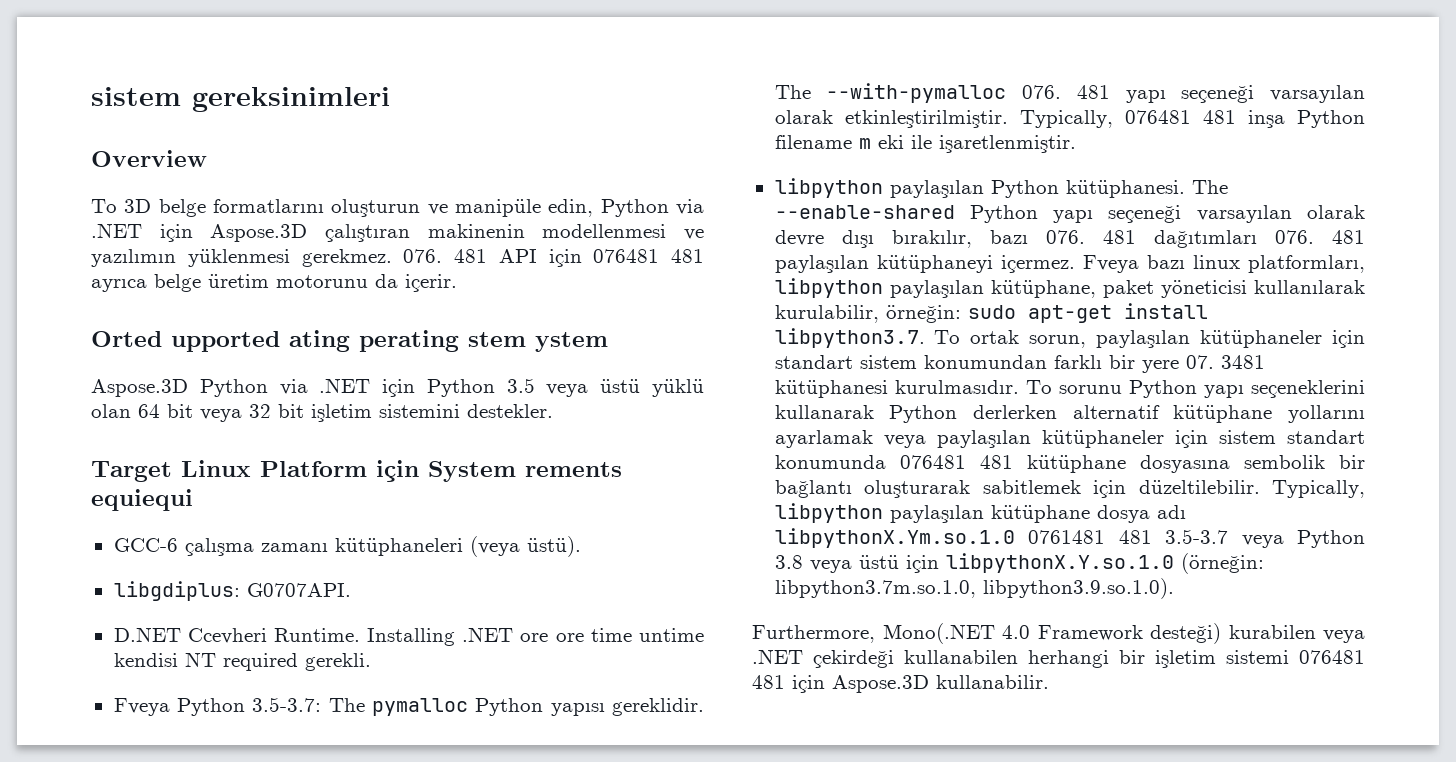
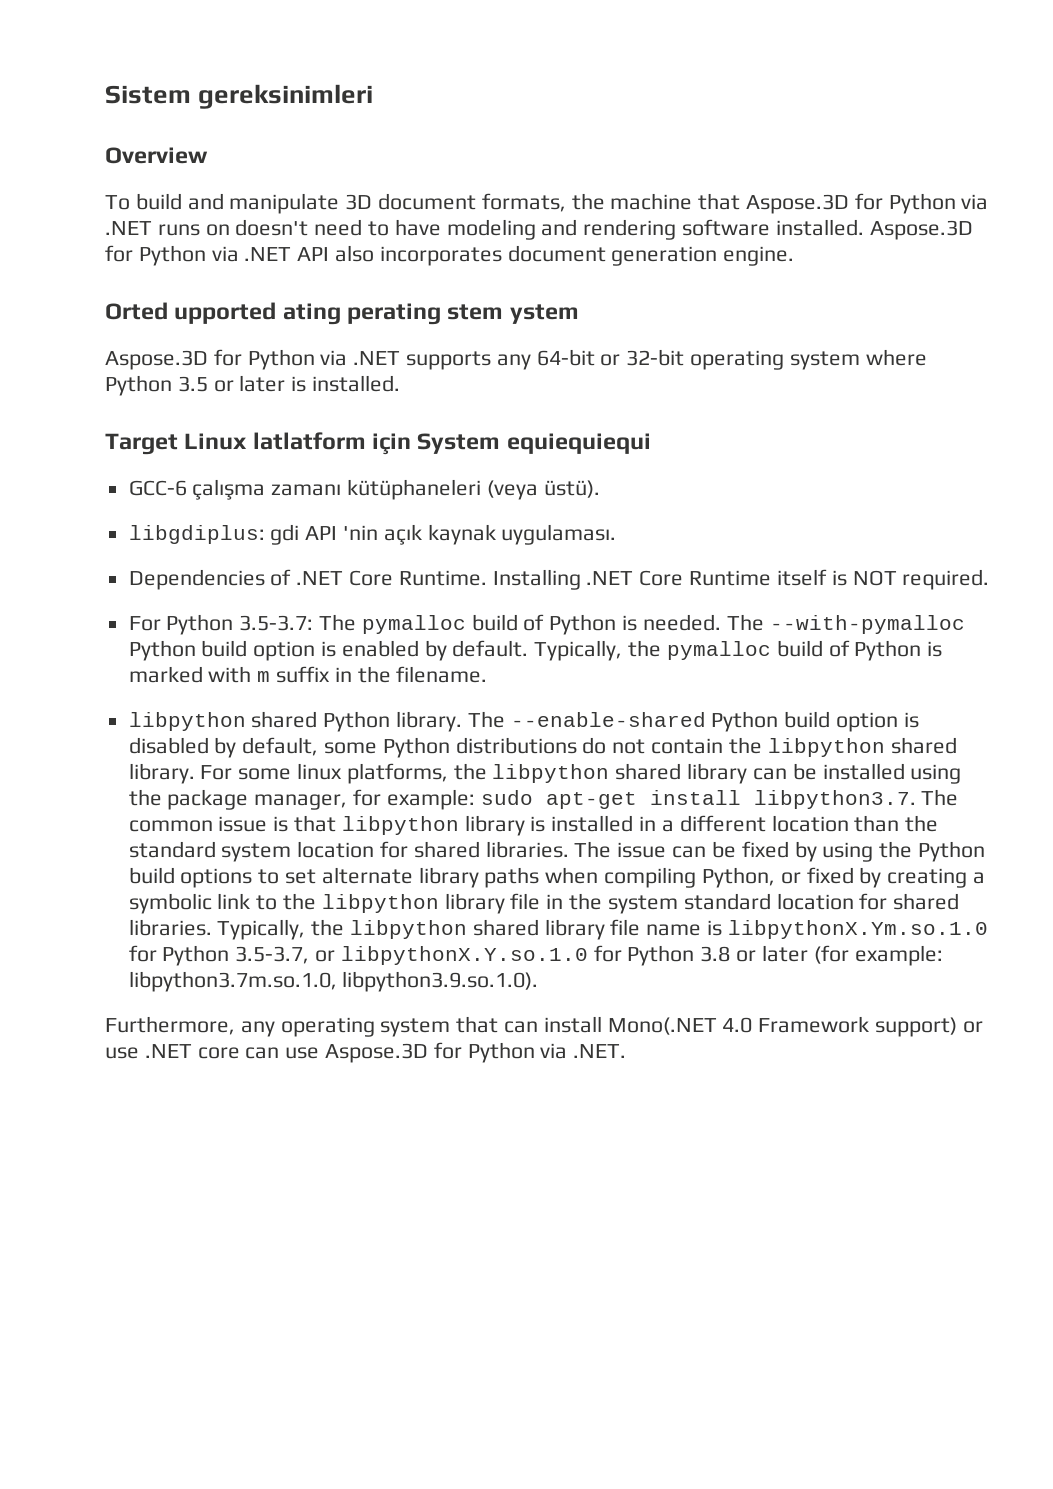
[91,87,181,106] sistem -> [105,85,191,104] Sistem
[124,199,704,217] [91,223,704,242] [91,249,704,267] [91,274,457,292] 3D belge formatlarını oluşturun ve manipüle edin, Python via .NET için Aspose.3D çalıştıran makinenin modellenmesi ve yazılımın yüklenmesi gerekmez. 076. 481 API için 076481 481 ayrıca belge üretim motorunu da içerir. -> [135,193,989,214] [105,219,973,240] [105,245,795,266] build and manipulate 3D document formats, the machine that Aspose.3D for Python via .NET runs on doesn't need to have modeling and rendering software installed. Aspose.3D for Python via .NET API also incorporates document generation engine.
[199,378,704,397] [91,404,553,422] Python via .NET için Python 3.5 veya üstü yüklü olan 64 bit veya 32 bit işletim sistemini destekler. -> [213,349,927,370] [105,375,401,396] for Python via .NET supports any 64-bit or 32-bit operating system where Python 3.5 or later is installed.
[260,461,367,477] Platform -> [252,432,366,450] latlatform
[525,462,622,477] [91,489,193,511] rements equiequi -> [506,433,651,454] equiequiequi
[246,583,351,597] [113,627,704,646] [113,652,371,671] [113,697,705,716] [774,83,1365,103] [774,110,1365,128] [774,135,1076,153] [774,178,1228,198] [774,205,1365,223] [774,230,1365,248] [774,255,1365,273] [774,278,1365,298] [774,303,1208,323] [774,328,1365,348] [774,355,1265,373] [774,380,1365,398] [774,405,1365,423] [774,430,1365,448] [774,455,1365,473] [774,480,1365,498] [774,503,1186,523] [774,528,1365,548] [774,553,1264,574] [774,578,1174,599] [752,623,1365,644] [752,649,1365,668] [752,675,1049,693] G0707API. // D.NET Ccevheri Runtime. Installing .NET ore ore time untime kendisi NT required gerekli. // Fveya Python 3.5-3.7: The pymalloc Python yapısı gereklidir. The --with-pymalloc 076. 481 yapı seçeneği varsayılan olarak etkinleştirilmiştir. Typically, 076481 481 inşa Python filename m eki ile işaretlenmiştir. // libpython paylaşılan Python kütüphanesi. The --enable-shared Python yapı seçeneği varsayılan olarak devre dışı bırakılır, bazı 076. 481 dağıtımları 076. 481 paylaşılan kütüphaneyi içermez. Fveya bazı linux platformları, libpython paylaşılan kütüphane, paket yöneticisi kullanılarak kurulabilir, örneğin: sudo apt-get install libpython3.7. To ortak sorun, paylaşılan kütüphaneler için standart sistem konumundan farklı bir yere 07. 3481 kütüphanesi kurulmasıdır. To sorunu Python yapı seçeneklerini kullanarak Python derlerken alternatif kütüphane yollarını ayarlamak veya paylaşılan kütüphaneler için sistem standart konumunda 076481 481 kütüphane dosyasına sembolik bir bağlantı oluşturarak sabitlemek için düzeltilebilir. Typically, libpython paylaşılan kütüphane dosya adı libpythonX.Ym.so.1.0 0761481 481 3.5-3.7 veya Python 3.8 veya üstü için libpythonX.Y.so.1.0 (örneğin: libpython3.7m.so.1.0, libpython3.9.so.1.0). // Furthermore, Mono(.NET 4.0 Framework desteği) kurabilen veya .NET çekirdeği kullanabilen herhangi bir işletim sistemi 076481 481 için Aspose.3D kullanabilir. -> [270,524,617,545] [128,569,990,590] [128,614,965,635] [128,640,943,661] [128,666,488,683] [128,711,919,732] [128,737,957,758] [128,763,962,784] [128,789,959,810] [128,815,939,836] [128,841,985,862] [128,867,985,888] [128,893,960,914] [128,919,988,940] [128,945,943,966] [128,971,539,992] [105,1016,983,1037] [105,1042,627,1063] gdi API 'nin açık kaynak uygulaması. // Dependencies of .NET Core Runtime. Installing .NET Core Runtime itself is NOT required. // For Python 3.5-3.7: The pymalloc build of Python is needed. The --with-pymalloc Python build option is enabled by default. Typically, the pymalloc build of Python is marked with m suffix in the filename. // libpython shared Python library. The --enable-shared Python build option is disabled by default, some Python distributions do not contain the libpython shared library. For some linux platforms, the libpython shared library can be installed using the package manager, for example: sudo apt-get install libpython3.7. The common issue is that libpython library is installed in a different location than the standard system location for shared libraries. The issue can be fixed by using the Python build options to set alternate library paths when compiling Python, or fixed by creating a symbolic link to the libpython library file in the system standard location for shared libraries. Typically, the libpython shared library file name is libpythonX.Ym.so.1.0 for Python 3.5-3.7, or libpythonX.Y.so.1.0 for Python 3.8 or later (for example: libpython3.7m.so.1.0, libpython3.9.so.1.0). // Furthermore, any operating system that can install Mono(.NET 4.0 Framework support) or use .NET core can use Aspose.3D for Python via .NET.

